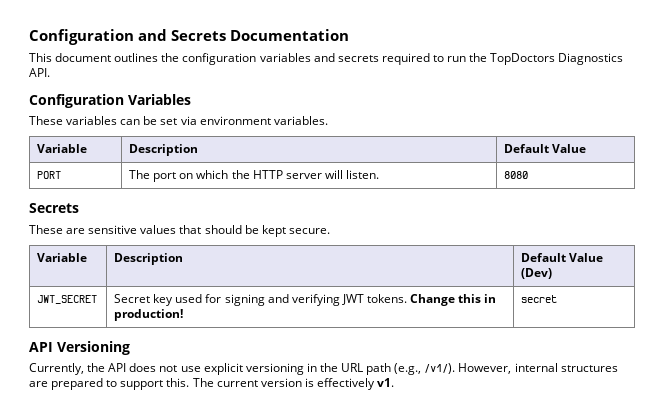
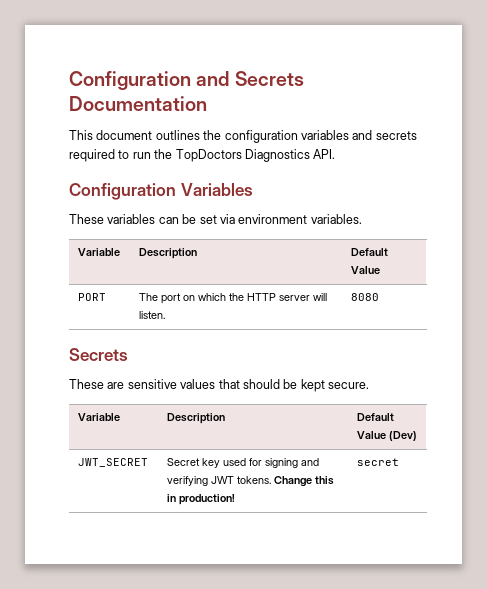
[29,341,130,355] [29,363,618,375] [29,378,395,390] // API Versioning // Currently, the API does not use explicit versioning in the URL path (e.g., /v1/). However, internal structures are prepared to support this. The current version is effectively v1. -> (400, 462) none

